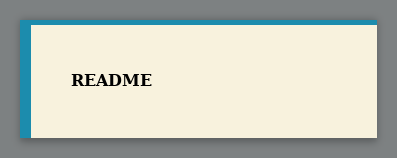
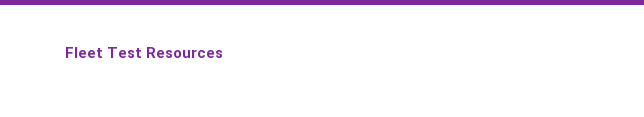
[71,74,152,86] README -> [65,47,224,58] Fleet Test Resources

